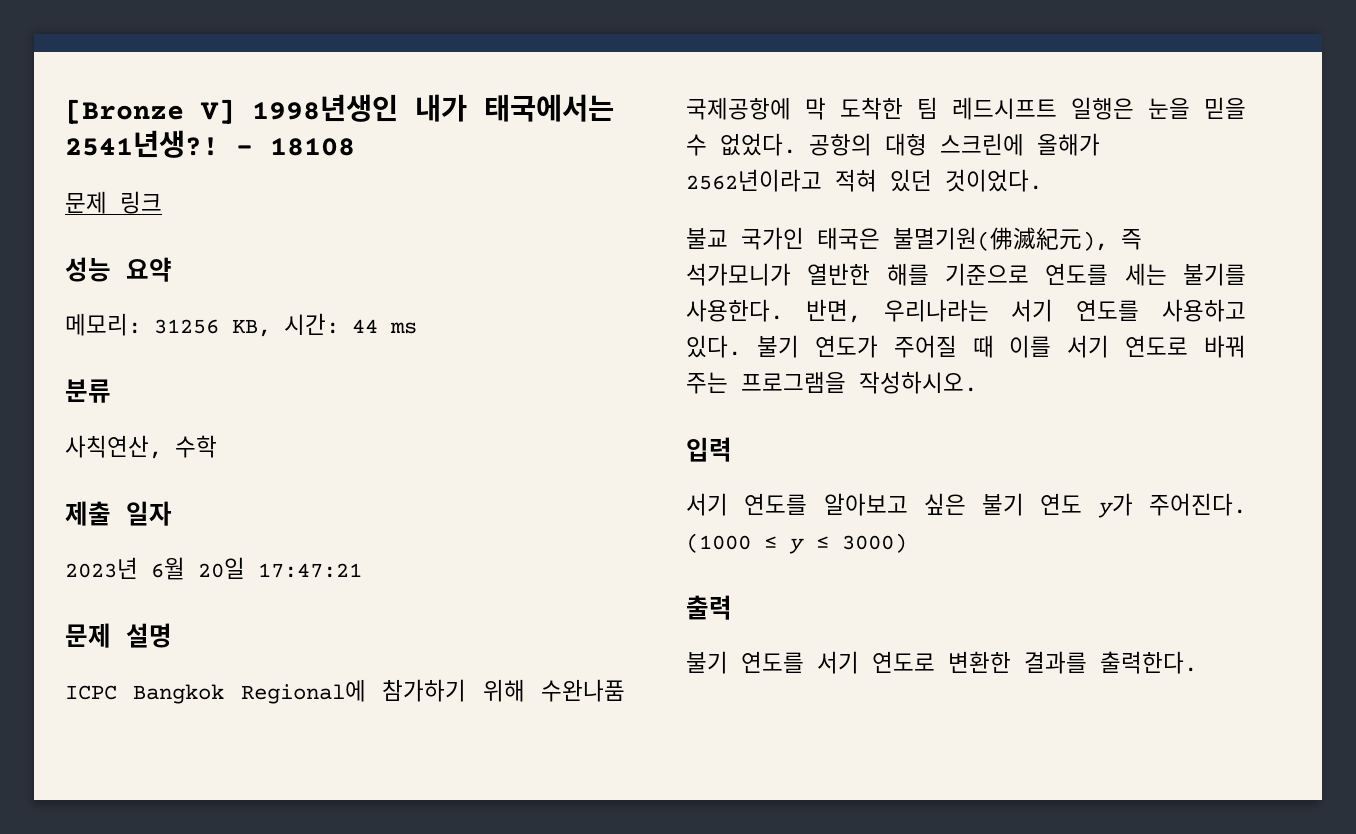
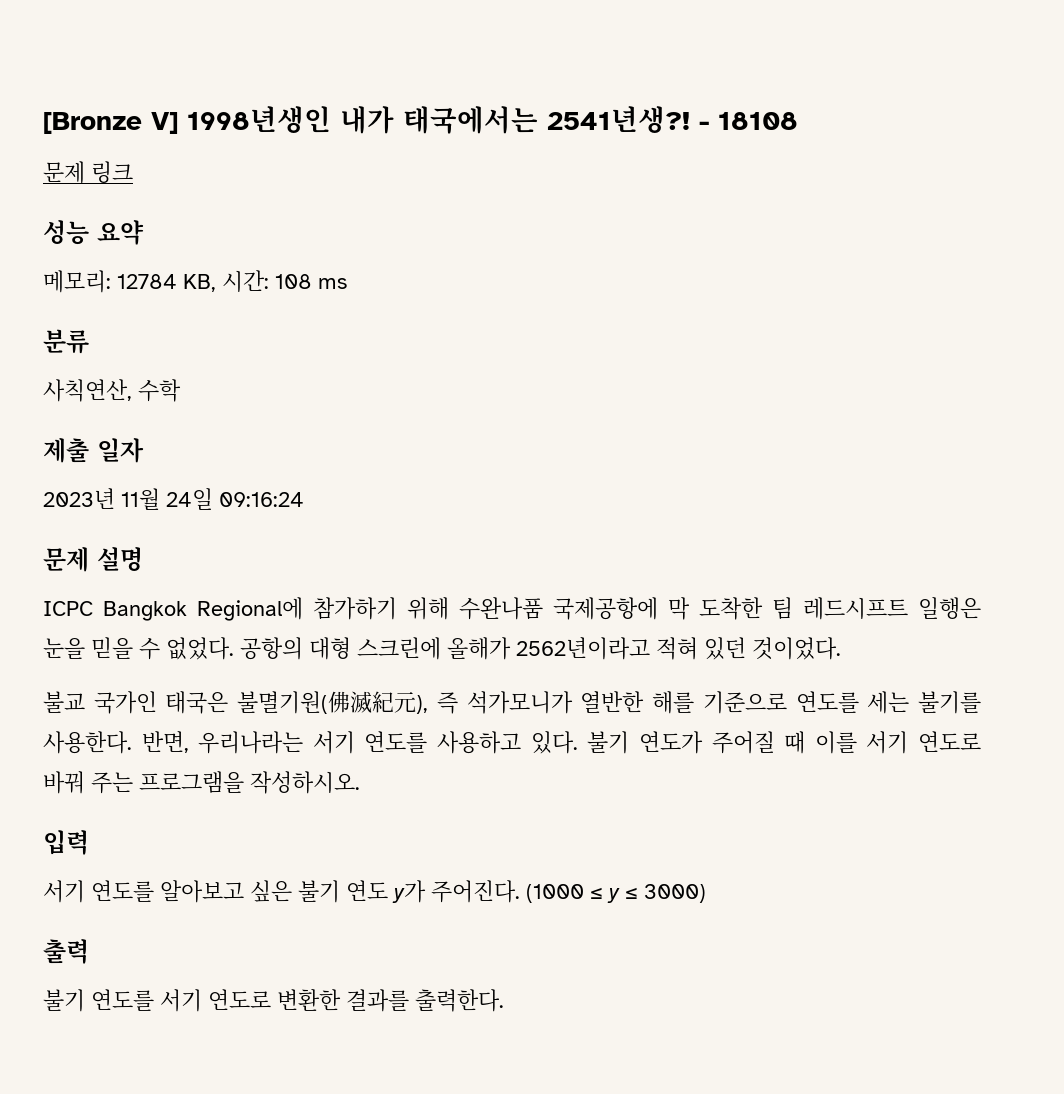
[154,319,219,334] 31256 -> [117,274,177,289] 12784
[352,319,378,333] 44 -> [275,274,312,289] 108
[151,557,362,580] 6월 20일 17:47:21 -> [121,488,304,510] 11월 24일 09:16:24

